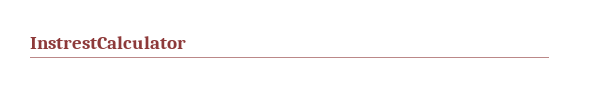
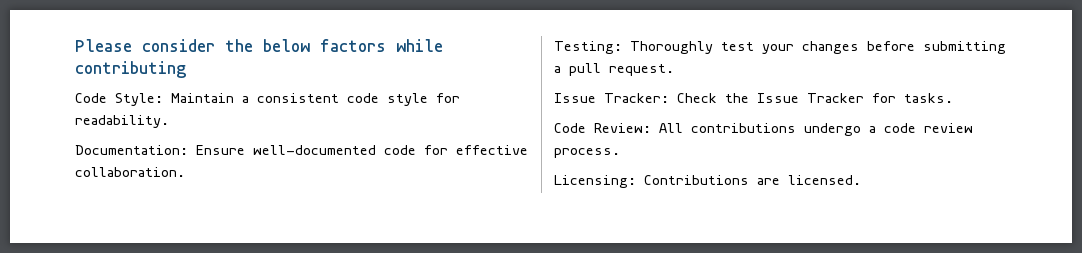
[30,36,186,49] InstrestCalculator -> [75,39,443,52] [75,61,186,78] [75,93,460,106] [75,115,169,128] [75,145,528,155] [75,167,185,177] [554,41,1006,54] [554,63,674,76] [554,93,953,103] [554,123,973,136] [554,148,620,158] [554,175,861,188] Please consider the below factors while contributing // Code Style: Maintain a consistent code style for readability. // Documentation: Ensure well-documented code for effective collaboration. // Testing: Thoroughly test your changes before submitting a pull request. // Issue Tracker: Check the Issue Tracker for tasks. // Code Review: All contributions undergo a code review process. // Licensing: Contributions are licensed.

